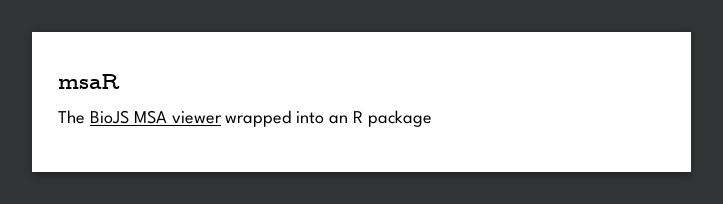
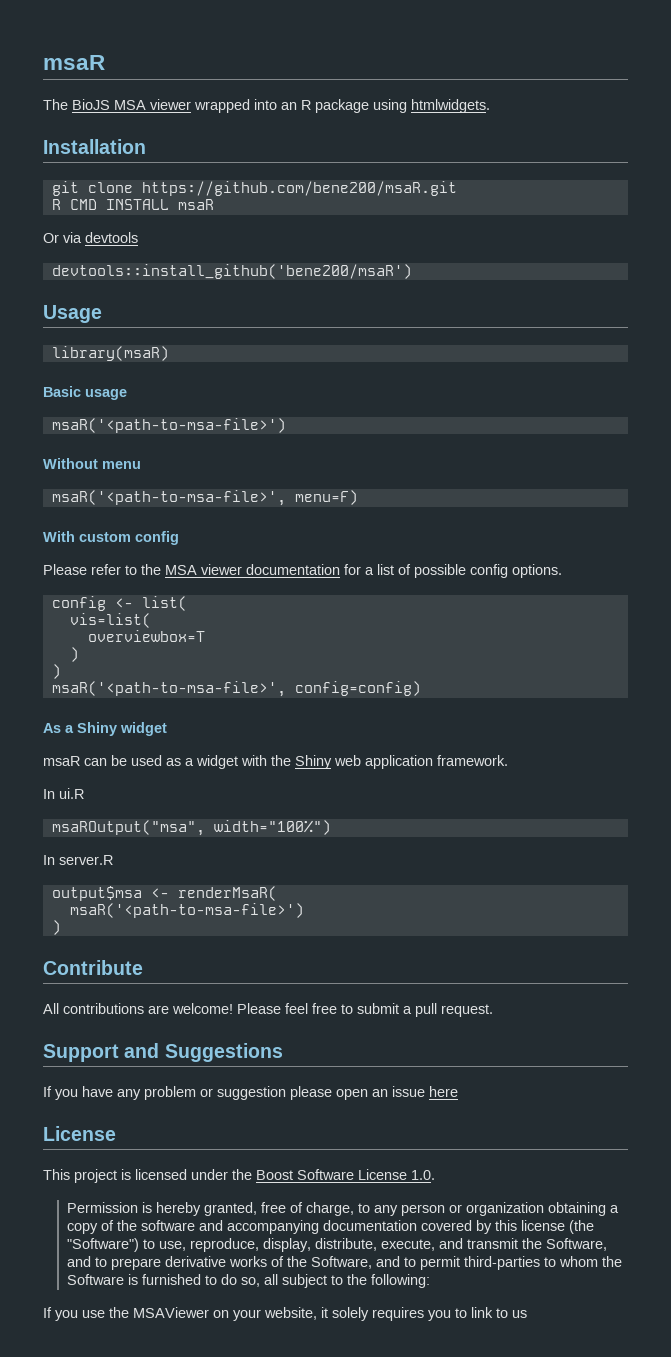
(432, 118) none -> [373,99,490,113] [43,139,146,154] [51,181,457,196] [51,199,214,210] [43,232,138,243] [51,264,412,279] [43,305,102,323] [51,346,169,361] [43,386,127,400] [51,418,286,433] [43,458,141,469] [51,490,358,506] [43,531,179,545] [43,564,562,578] [51,596,187,611] [69,613,151,628] [87,630,205,642] [69,647,79,662] [51,664,61,679] [51,681,421,697] [43,722,167,736] [43,755,508,769] [43,788,84,799] [51,820,331,836] [43,855,113,865] [51,886,277,901] [69,903,304,918] [51,920,61,935] [43,960,143,975] [43,1003,493,1017] [43,1043,283,1062] [43,1086,458,1100] [43,1126,116,1141] [43,1169,435,1183] [66,1202,619,1216] [66,1220,594,1234] [66,1238,607,1252] [66,1256,622,1270] [66,1274,430,1288] [43,1307,527,1321] using htmlwidgets. // Installation // git clone https://github.com/bene200/msaR.git // R CMD INSTALL msaR // Or via devtools // devtools::install_github('bene200/msaR') // Usage // library(msaR) // Basic usage // msaR('<path-to-msa-file>') // Without menu // msaR('<path-to-msa-file>', menu=F) // With custom config // Please refer to the MSA viewer documentation for a list of possible config options. // config <- list( // vis=list( // overviewbox=T // ) // ) // msaR('<path-to-msa-file>', config=config) // As a Shiny widget // msaR can be used as a widget with the Shiny web application framework. // In ui.R // msaROutput("msa", width="100%") // In server.R // output$msa <- renderMsaR( // msaR('<path-to-msa-file>') // ) // Contribute // All contributions are welcome! Please feel free to submit a pull request. // Support and Suggestions // If you have any problem or suggestion please open an issue here // License // This project is licensed under the Boost Software License 1.0. // Permission is hereby granted, free of charge, to any person or organization obtaining a copy of the software and accompanying documentation covered by this license (the "Software") to use, reproduce, display, distribute, execute, and transmit the Software, and to prepare derivative works of the Software, and to permit third-parties to whom the Software is furnished to do so, all subject to the following: // If you use the MSAViewer on your website, it solely requires you to link to us

